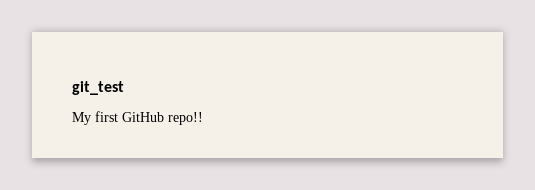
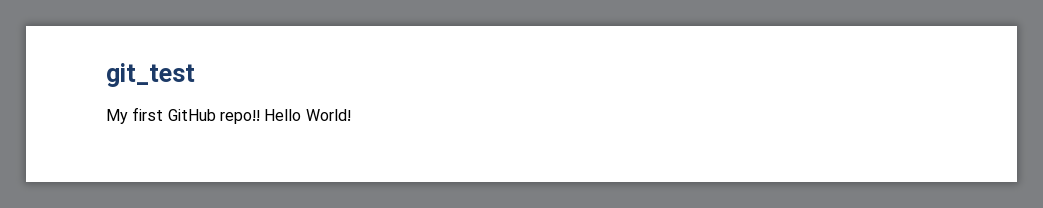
(203, 118) none -> [264,109,351,121] Hello World!

